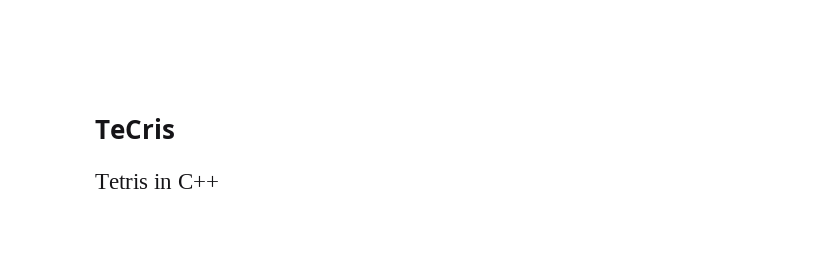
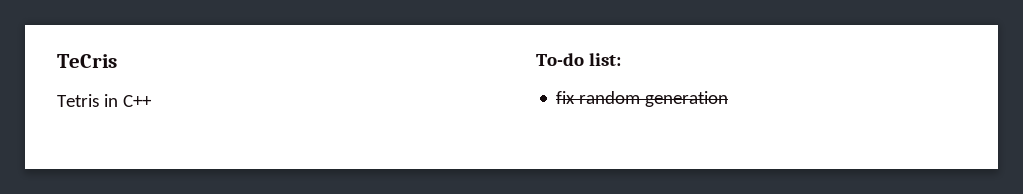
(220, 181) none -> [536,53,621,66] [556,91,729,107] // To-do list: // fix random generation

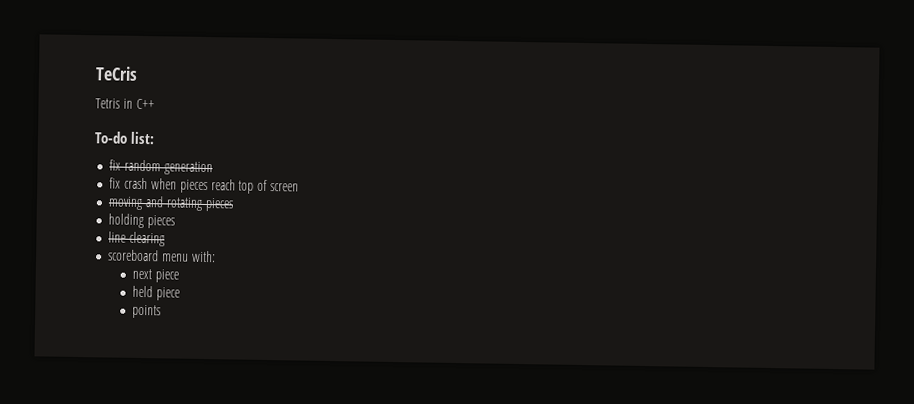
(729, 99) none -> [109,177,299,194] [108,196,234,212] [108,213,176,229] [108,231,166,247] [108,249,216,263] [132,268,180,283] [132,285,181,301] [132,304,162,319] // fix crash when pieces reach top of screen // moving and rotating pieces // holding pieces // line clearing // scoreboard menu with: // next piece // held piece // points

